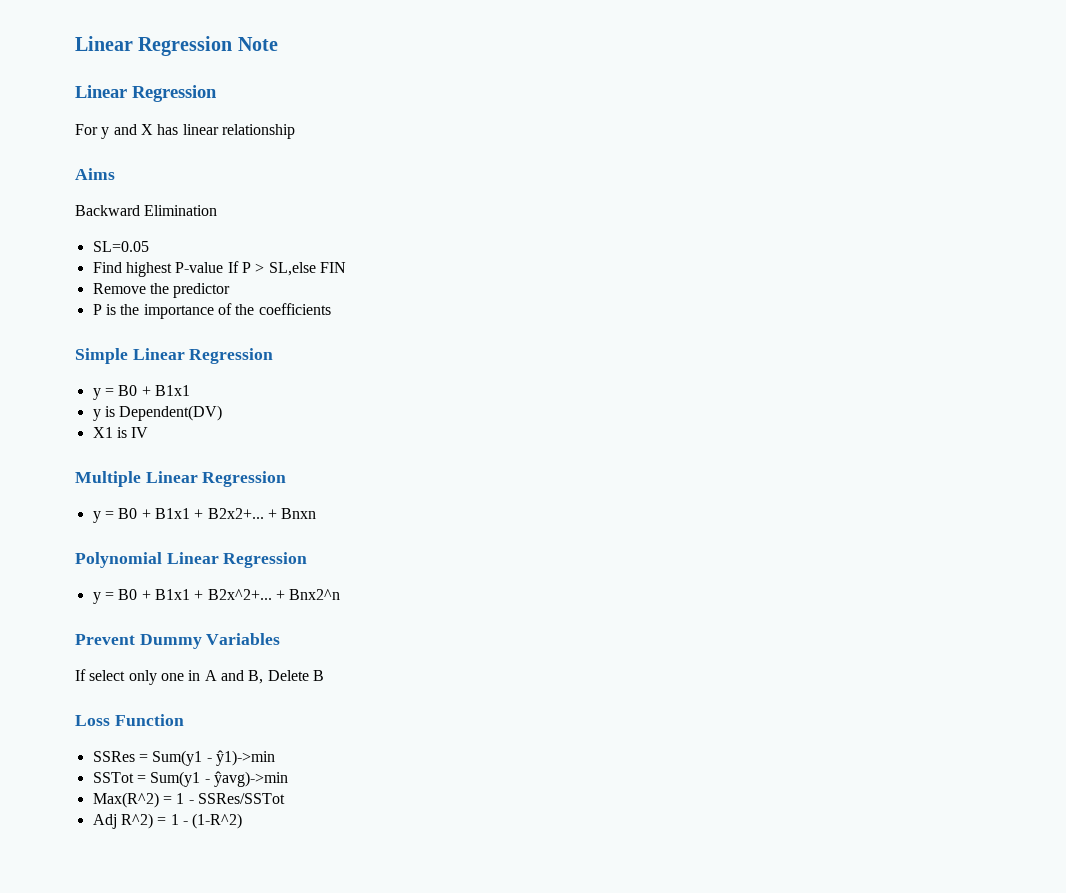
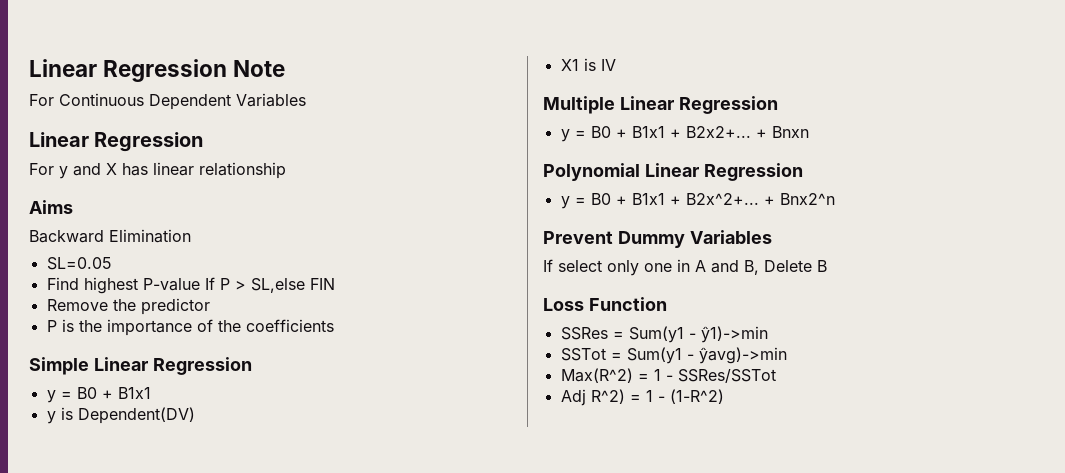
(278, 44) none -> [29,93,306,110] // For Continuous Dependent Variables

